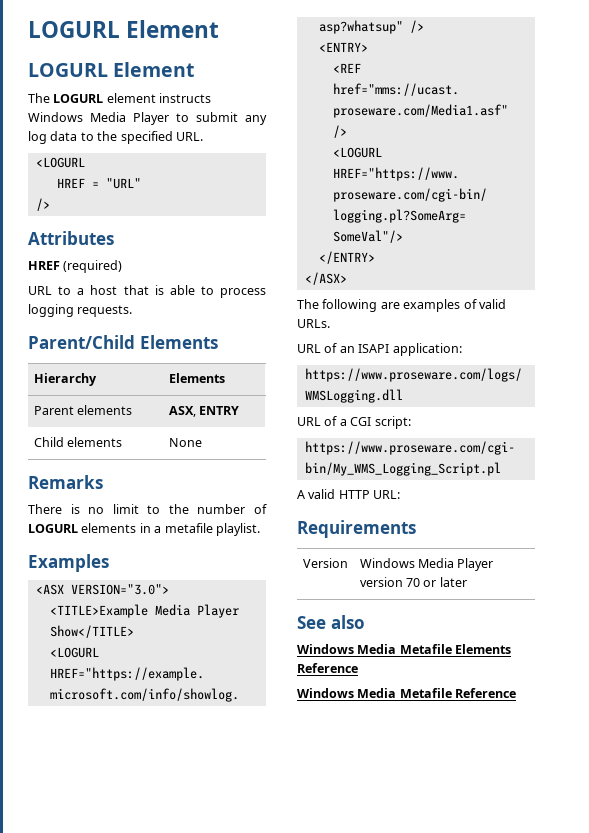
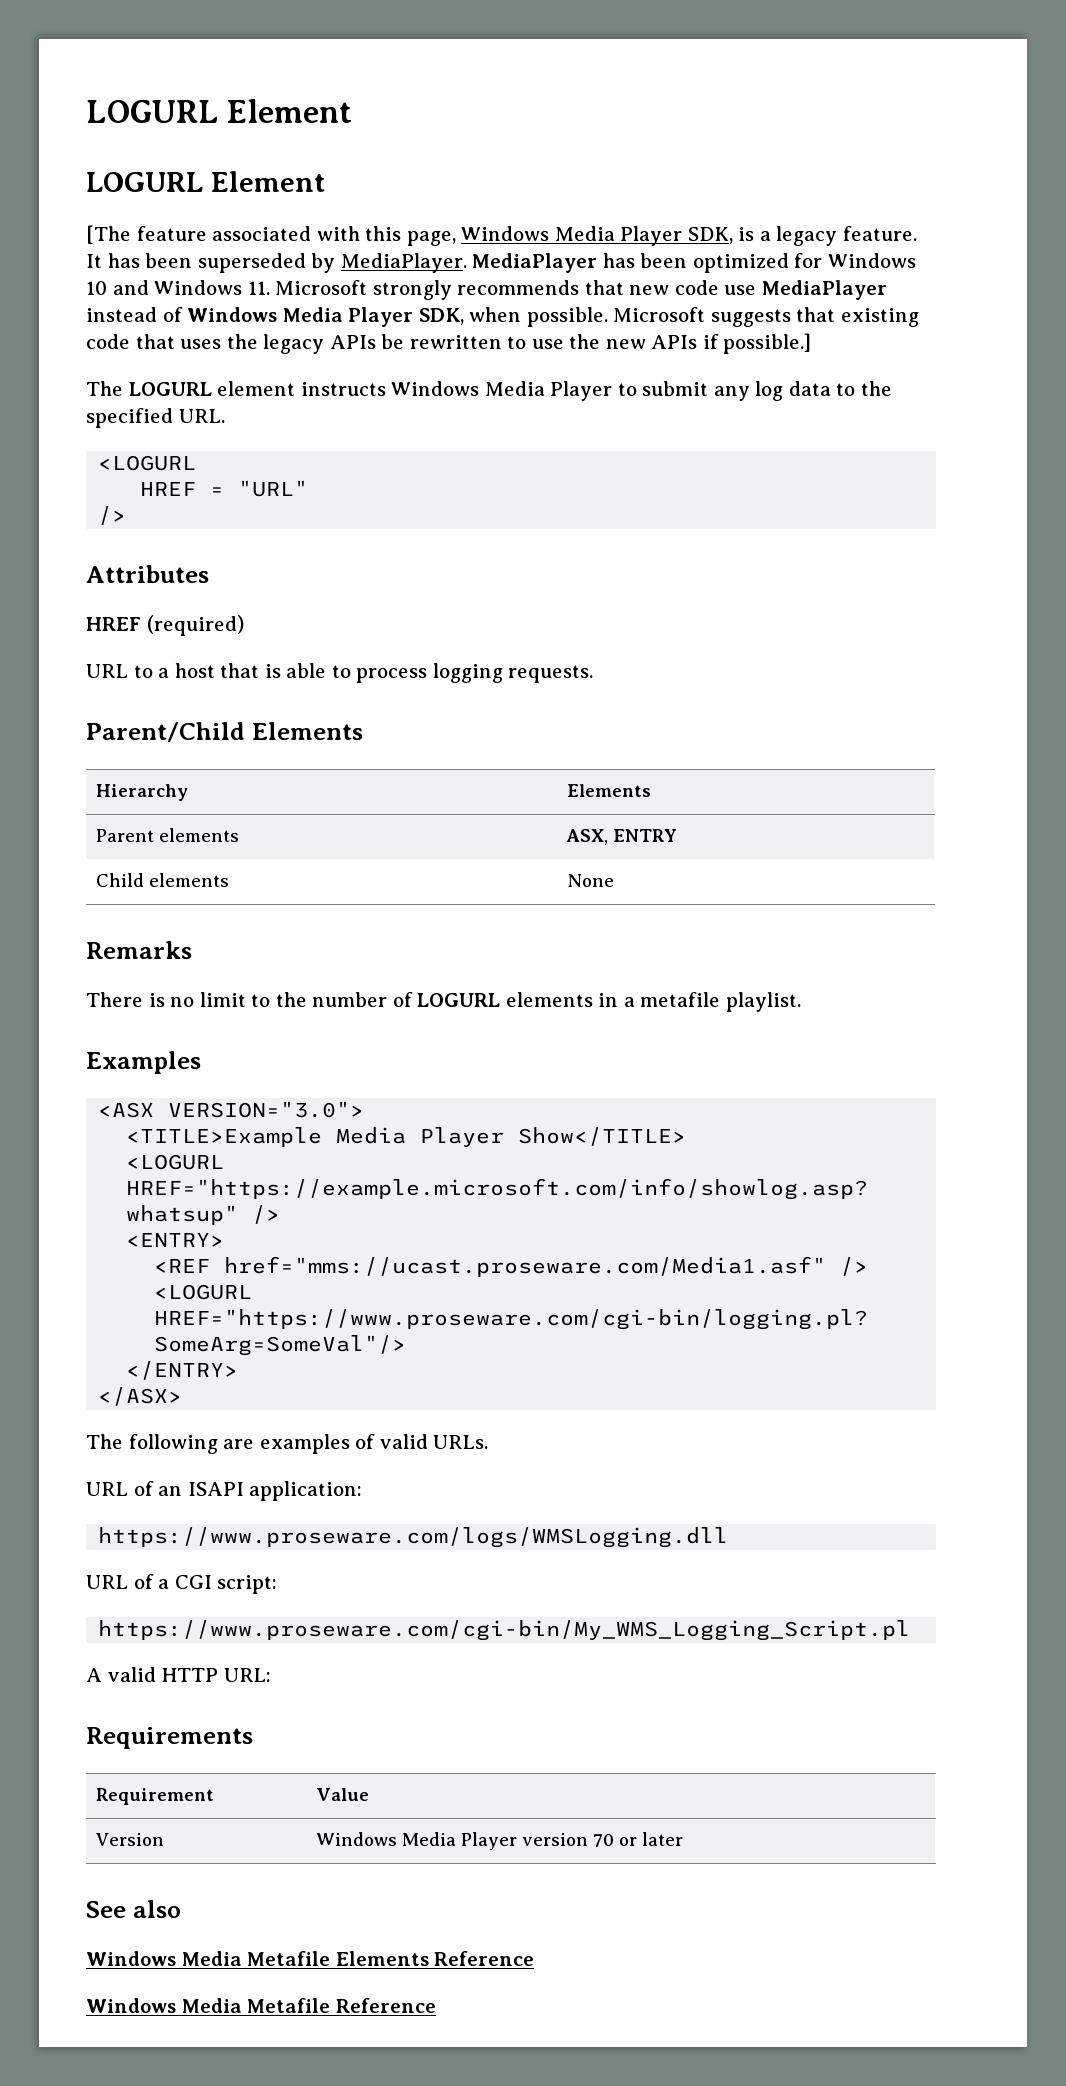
(195, 69) none -> [86,225,917,246] [86,253,916,273] [86,280,887,300] [86,307,919,327] [86,333,812,354] // [The feature associated with this page, Windows Media Player SDK, is a legacy feature. It has been superseded by MediaPlayer. MediaPlayer has been optimized for Windows 10 and Windows 11. Microsoft strongly recommends that new code use MediaPlayer instead of Windows Media Player SDK, when possible. Microsoft suggests that existing code that uses the legacy APIs be rewritten to use the new APIs if possible.]
(416, 529) none -> [95,1788,214,1805] [315,1788,369,1801] // Requirement | Value

